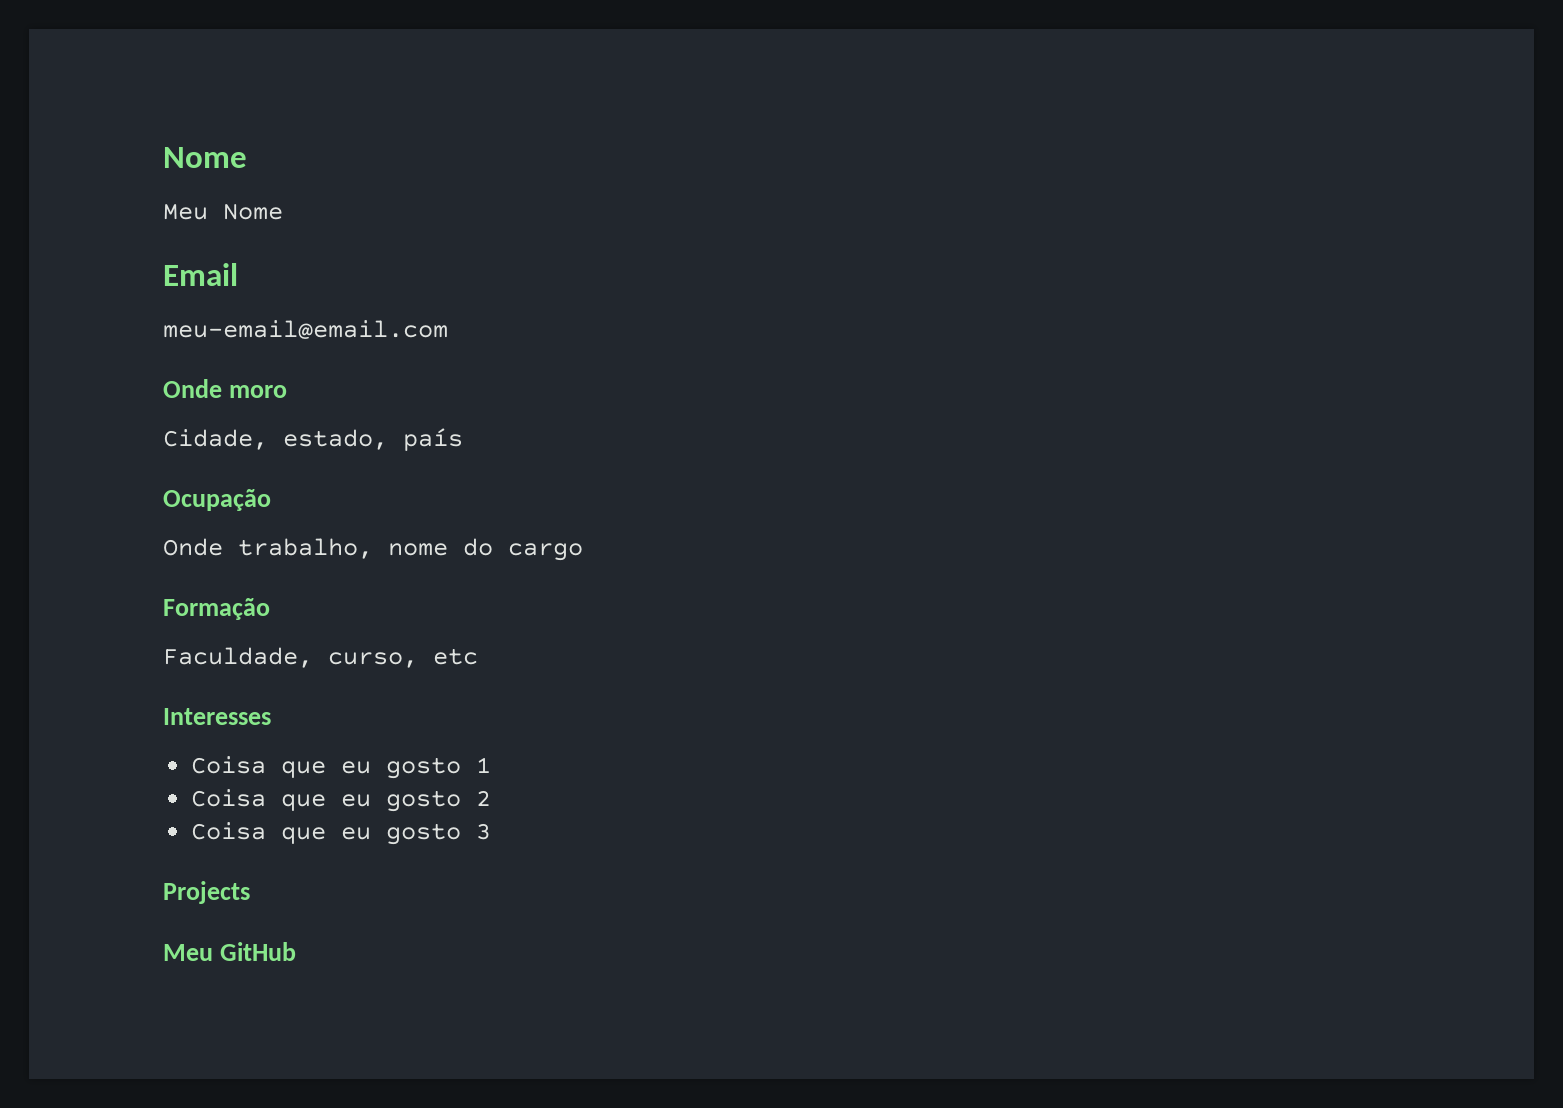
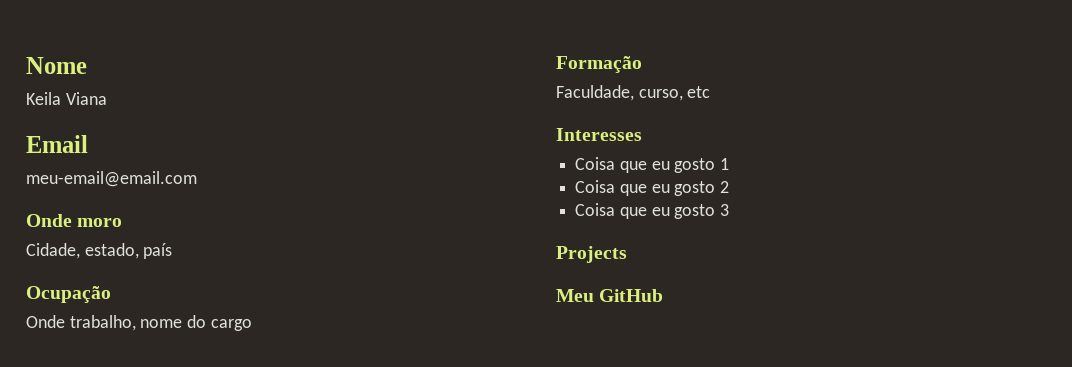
[163,147,247,168] [163,204,283,220] Nome // Meu Nome -> [26,57,87,74] [26,92,107,105] Nome // Keila Viana

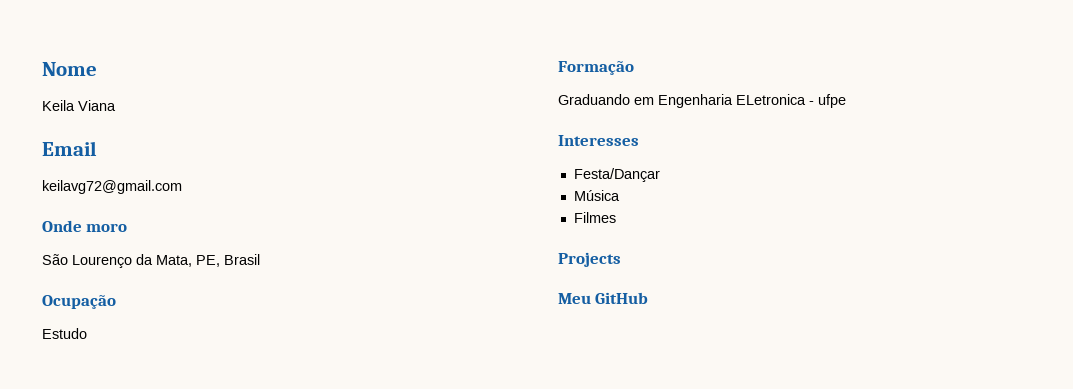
[26,171,197,187] meu-email@email.com -> [42,180,182,194] keilavg72@gmail.com
[26,243,173,259] [26,286,111,303] [26,315,252,331] [556,56,642,73] [556,85,711,101] [556,128,642,141] [575,157,730,173] [575,180,730,196] [575,203,730,219] Cidade, estado, país // Ocupação // Onde trabalho, nome do cargo // Formação // Faculdade, curso, etc // Interesses // Coisa que eu gosto 1 // Coisa que eu gosto 2 // Coisa que eu gosto 3 -> [42,254,260,268] [42,295,116,309] [42,328,87,339] [558,61,634,75] [558,94,846,108] [558,135,639,146] [573,168,660,182] [573,190,620,201] [573,212,616,223] São Lourenço da Mata, PE, Brasil // Ocupação // Estudo // Formação // Graduando em Engenharia ELetronica - ufpe // Interesses // Festa/Dançar // Música // Filmes

